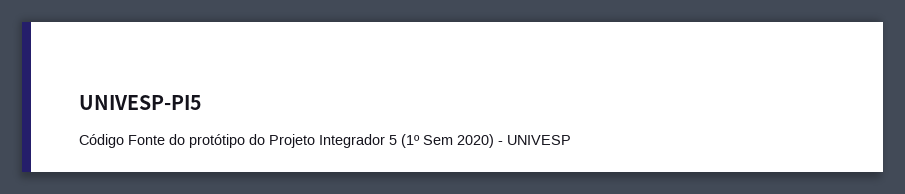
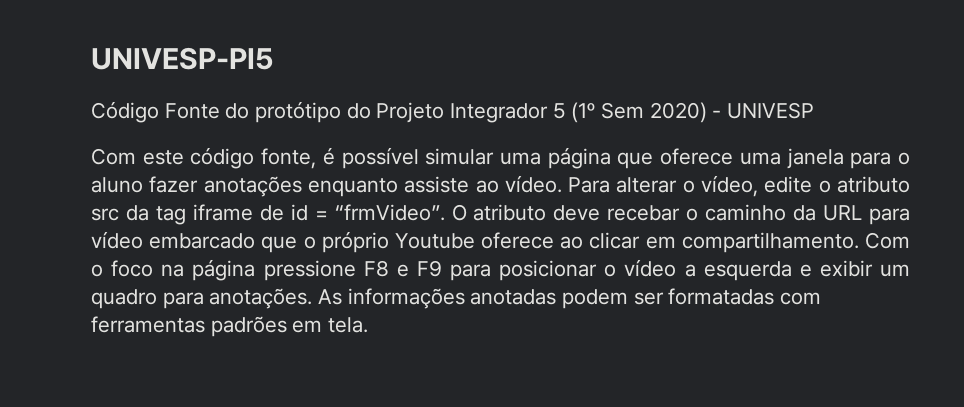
(571, 140) none -> [91,147,910,169] [91,175,910,197] [91,204,910,225] [91,231,910,253] [91,259,910,281] [91,288,822,309] [91,316,369,337] // Com este código fonte, é possível simular uma página que oferece uma janela para o aluno fazer anotações enquanto assiste ao vídeo. Para alterar o vídeo, edite o atributo src da tag iframe de id = “frmVideo”. O atributo deve recebar o caminho da URL para vídeo embarcado que o próprio Youtube oferece ao clicar em compartilhamento. Com o foco na página pressione F8 e F9 para posicionar o vídeo a esquerda e exibir um quadro para anotações. As informações anotadas podem ser formatadas com ferramentas padrões em tela.

